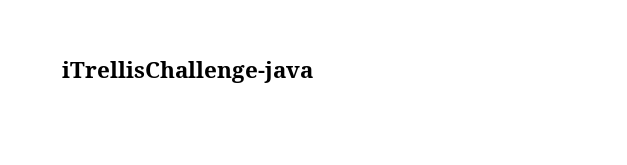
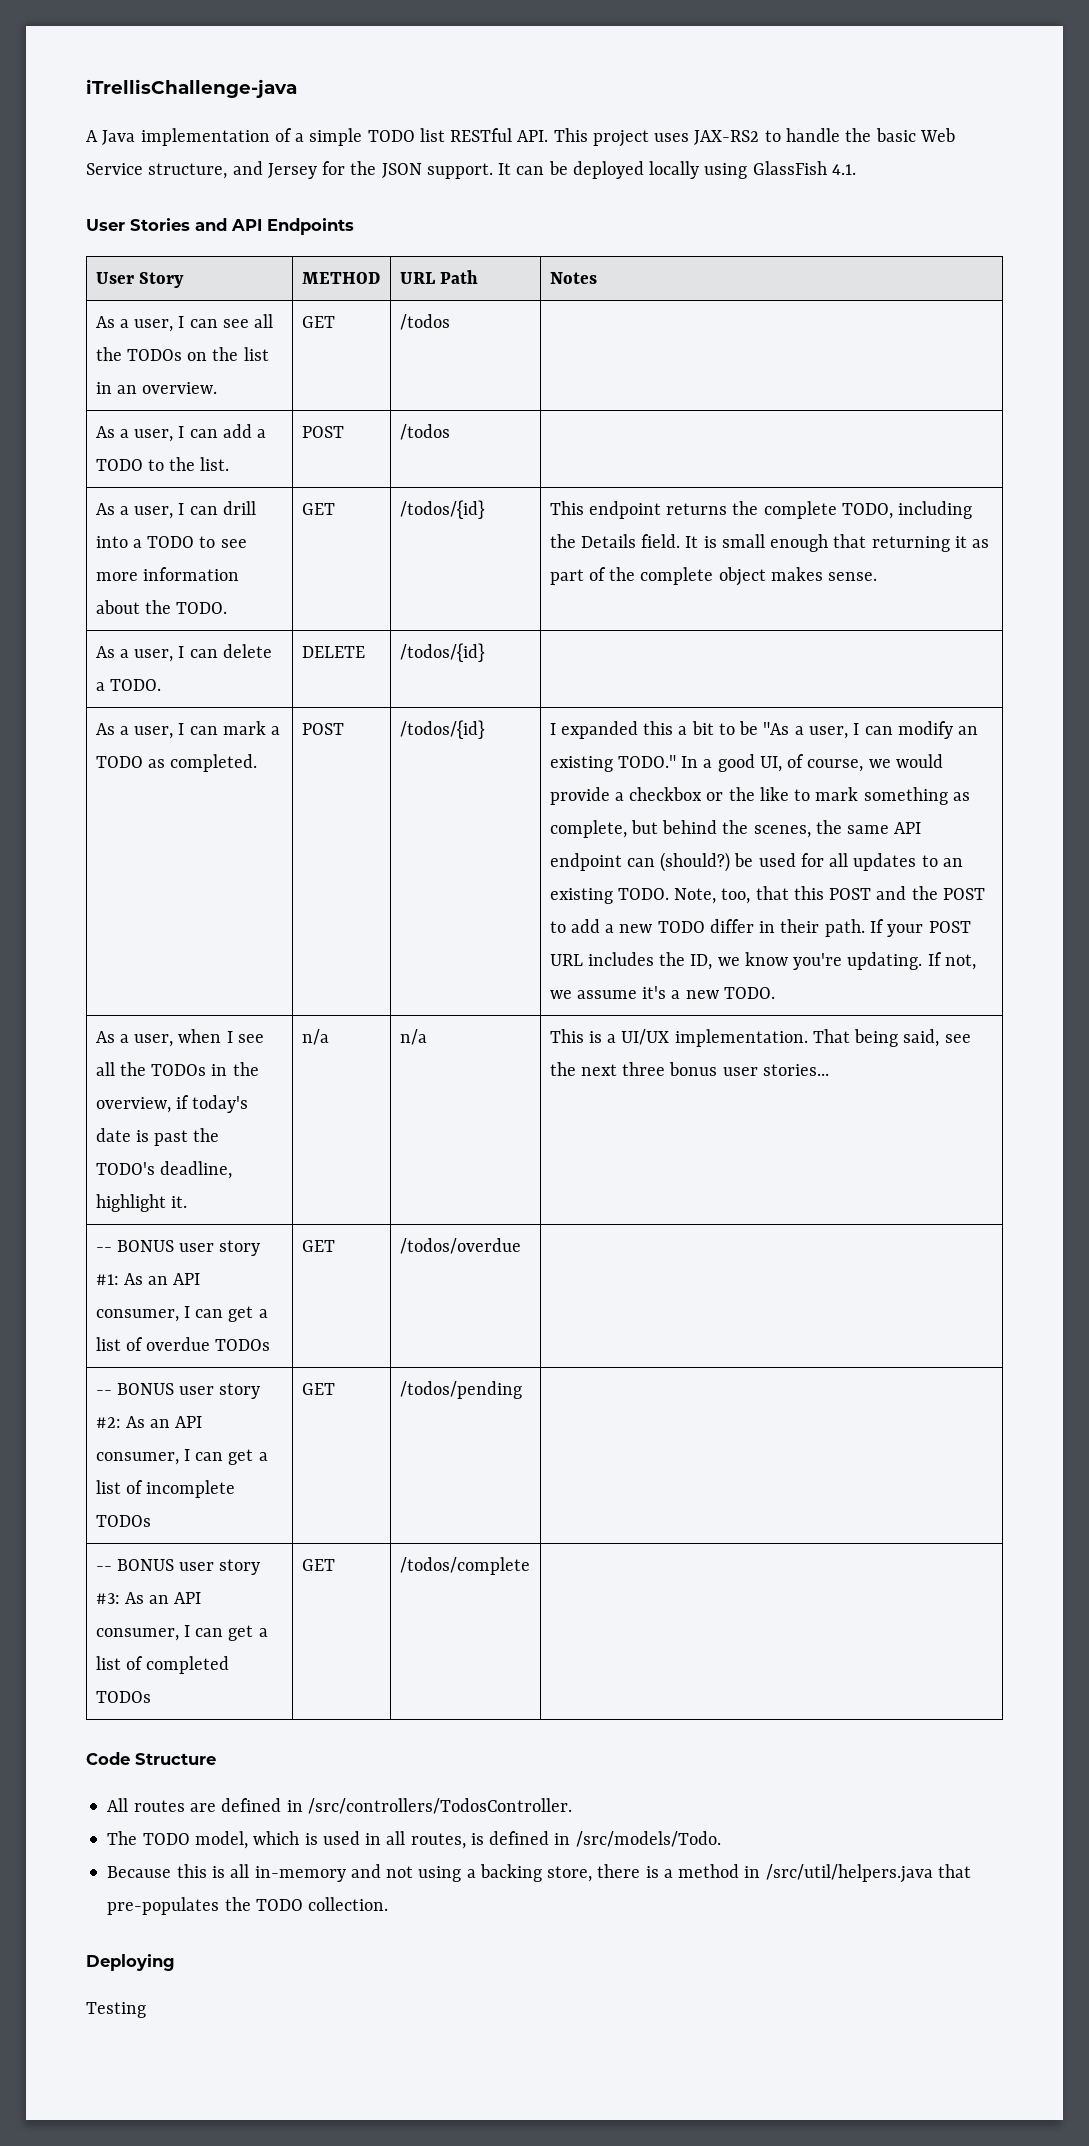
(313, 72) none -> [86,128,955,147] [86,161,856,179] [86,218,354,235] [95,272,184,288] [301,272,380,284] [399,270,478,284] [549,272,597,284] [95,314,274,332] [95,347,269,361] [95,382,218,394] [301,316,335,328] [399,314,450,330] [95,424,267,442] [95,457,230,471] [301,426,344,438] [399,424,450,440] [95,501,256,519] [95,536,247,548] [95,567,239,581] [95,600,228,614] [301,503,335,515] [399,500,485,519] [549,501,973,519] [549,534,990,552] [549,567,878,586] [95,644,272,662] [95,679,161,691] [301,646,365,658] [399,643,485,662] [95,721,281,739] [95,754,258,772] [301,723,344,735] [399,720,485,739] [549,721,979,739] [549,754,943,772] [549,787,970,805] [549,820,922,838] [549,852,963,872] [549,886,985,904] [549,919,971,937] [549,952,976,970] [549,986,775,999] [95,1029,264,1047] [95,1062,259,1076] [95,1095,249,1113] [95,1128,220,1146] [95,1161,232,1179] [95,1194,187,1212] [301,1029,329,1045] [399,1029,427,1045] [549,1029,971,1047] [549,1062,829,1076] [95,1240,261,1256] [95,1273,201,1285] [95,1306,268,1322] [95,1337,271,1351] [301,1240,335,1252] [399,1238,521,1254] [95,1383,261,1399] [95,1416,203,1428] [95,1449,268,1465] [95,1480,236,1498] [95,1515,151,1527] [301,1383,335,1395] [399,1381,522,1399] [95,1559,261,1575] [95,1592,202,1604] [95,1625,268,1641] [95,1656,230,1674] [95,1691,151,1703] [301,1559,335,1571] [399,1557,530,1575] [86,1752,216,1765] [107,1798,572,1814] [107,1831,721,1849] [107,1864,971,1883] [107,1897,389,1915] [86,1954,175,1971] [86,2002,146,2018] // A Java implementation of a simple TODO list RESTful API. This project uses JAX-RS2 to handle the basic Web Service structure, and Jersey for the JSON support. It can be deployed locally using GlassFish 4.1. // User Stories and API Endpoints // User Story | METHOD | URL Path | Notes // As a user, I can see all the TODOs on the list in an overview. | GET | /todos | // As a user, I can add a TODO to the list. | POST | /todos | // As a user, I can drill into a TODO to see more information about the TODO. | GET | /todos/{id} | This endpoint returns the complete TODO, including the Details field. It is small enough that returning it as part of the complete object makes sense. // As a user, I can delete a TODO. | DELETE | /todos/{id} | // As a user, I can mark a TODO as completed. | POST | /todos/{id} | I expanded this a bit to be "As a user, I can modify an existing TODO." In a good UI, of course, we would provide a checkbox or the like to mark something as complete, but behind the scenes, the same API endpoint can (should?) be used for all updates to an existing TODO. Note, too, that this POST and the POST to add a new TODO differ in their path. If your POST URL includes the ID, we know you're updating. If not, we assume it's a new TODO. // As a user, when I see all the TODOs in the overview, if today's date is past the TODO's deadline, highlight it. | n/a | n/a | This is a UI/UX implementation. That being said, see the next three bonus user stories... // -- BONUS user story #1: As an API consumer, I can get a list of overdue TODOs | GET | /todos/overdue | // -- BONUS user story #2: As an API consumer, I can get a list of incomplete TODOs | GET | /todos/pending | // -- BONUS user story #3: As an API consumer, I can get a list of completed TODOs | GET | /todos/complete | // Code Structure // All routes are defined in /src/controllers/TodosController. // The TODO model, which is used in all routes, is defined in /src/models/Todo. // Because this is all in-memory and not using a backing store, there is a method in /src/util/helpers.java that pre-populates the TODO collection. // Deploying // Testing

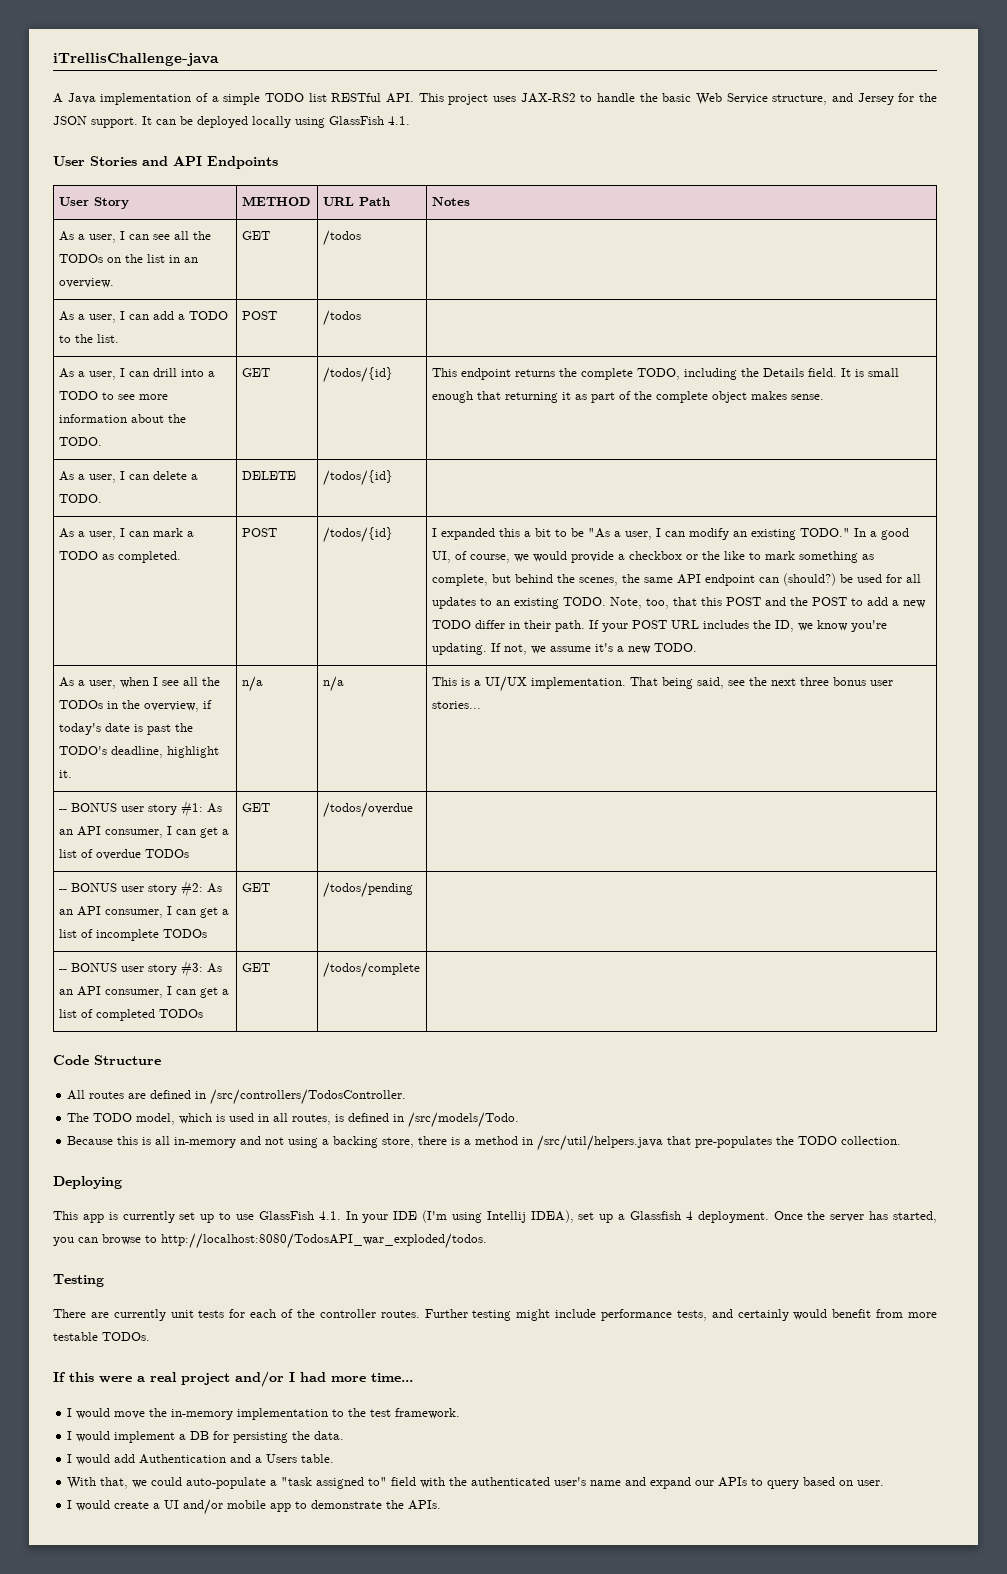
[86,2002,146,2018] Testing -> [53,1210,937,1223] [53,1233,487,1249] [53,1274,104,1287] [53,1309,938,1321] [53,1332,150,1341] [53,1371,413,1387] [67,1408,461,1420] [67,1431,345,1443] [67,1454,335,1465] [67,1477,885,1489] [67,1499,442,1515] This app is currently set up to use GlassFish 4.1. In your IDE (I'm using Intellij IDEA), set up a Glassfish 4 deployment. Once the server has started, you can browse to http://localhost:8080/TodosAPI_war_exploded/todos. // Testing // There are currently unit tests for each of the controller routes. Further testing might include performance tests, and certainly would benefit from more testable TODOs. // If this were a real project and/or I had more time... // I would move the in-memory implementation to the test framework. // I would implement a DB for persisting the data. // I would add Authentication and a Users table. // With that, we could auto-populate a "task assigned to" field with the authenticated user's name and expand our APIs to query based on user. // I would create a UI and/or mobile app to demonstrate the APIs.

